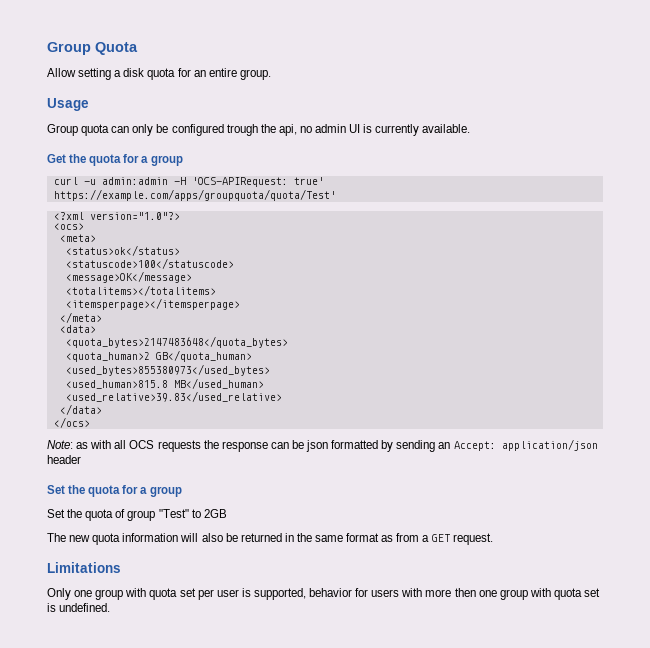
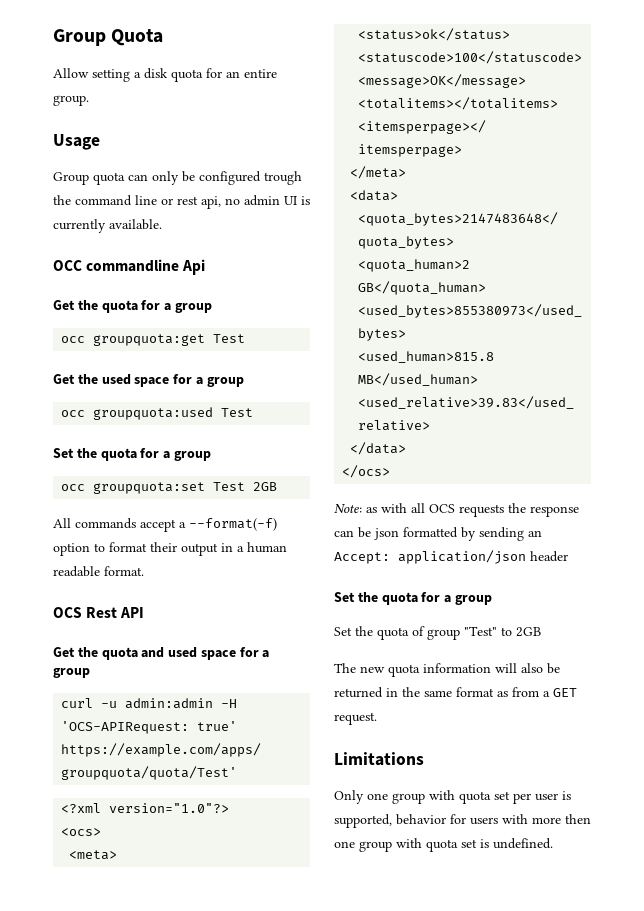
(276, 128) none -> [75,195,198,206] command line or rest
(471, 128) none -> [53,259,206,275] // OCC commandline Api
(183, 160) none -> [61,334,246,346] [53,374,244,387] [61,407,254,420] [53,448,211,461] [61,482,278,494] [53,518,277,532] [53,542,287,556] [53,566,144,577] [53,607,145,618] [53,647,270,660] [53,668,90,678] // occ groupquota:get Test // Get the used space for a group // occ groupquota:used Test // Set the quota for a group // occ groupquota:set Test 2GB // All commands accept a --format(-f) option to format their output in a human readable format. // OCS Rest API // Get the quota and used space for a group

